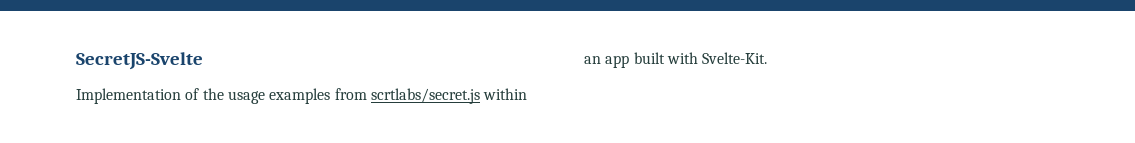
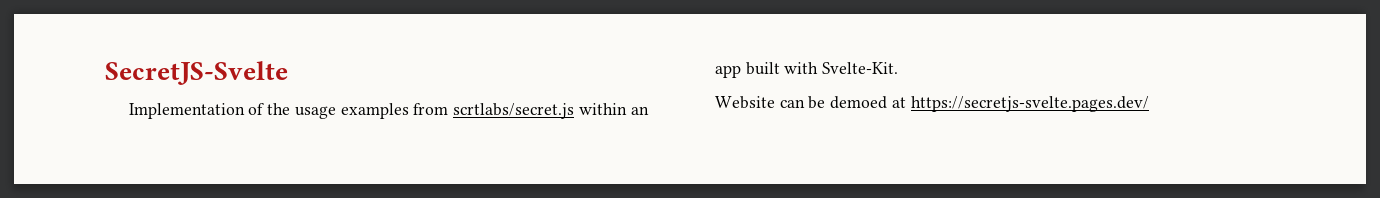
(768, 58) none -> [715,96,1149,112] // Website can be demoed at https://secretjs-svelte.pages.dev/

